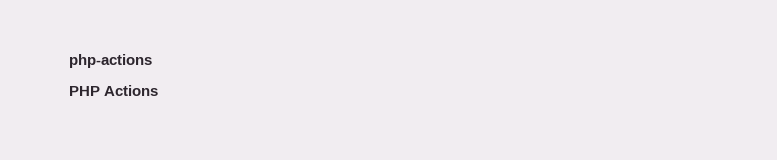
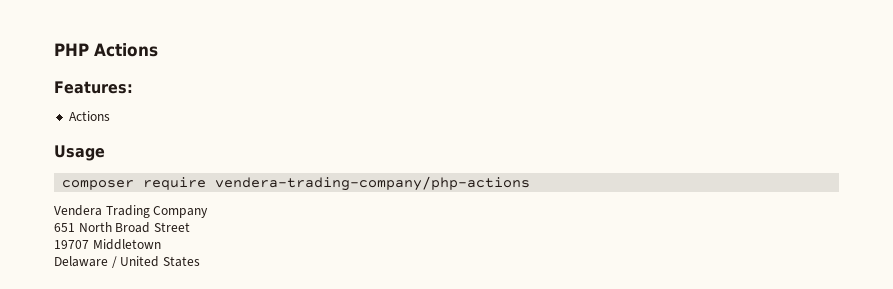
[69,54,152,68] php-actions // -> (54, 49) none
(159, 90) none -> [54,81,133,94] [68,111,110,121] [54,145,105,161] [62,176,531,191] [54,205,209,218] [54,222,190,233] [54,239,161,250] [54,256,200,268] // Features: // Actions // Usage // composer require vendera-trading-company/php-actions // Vendera Trading Company // 651 North Broad Street // 19707 Middletown // Delaware / United States

